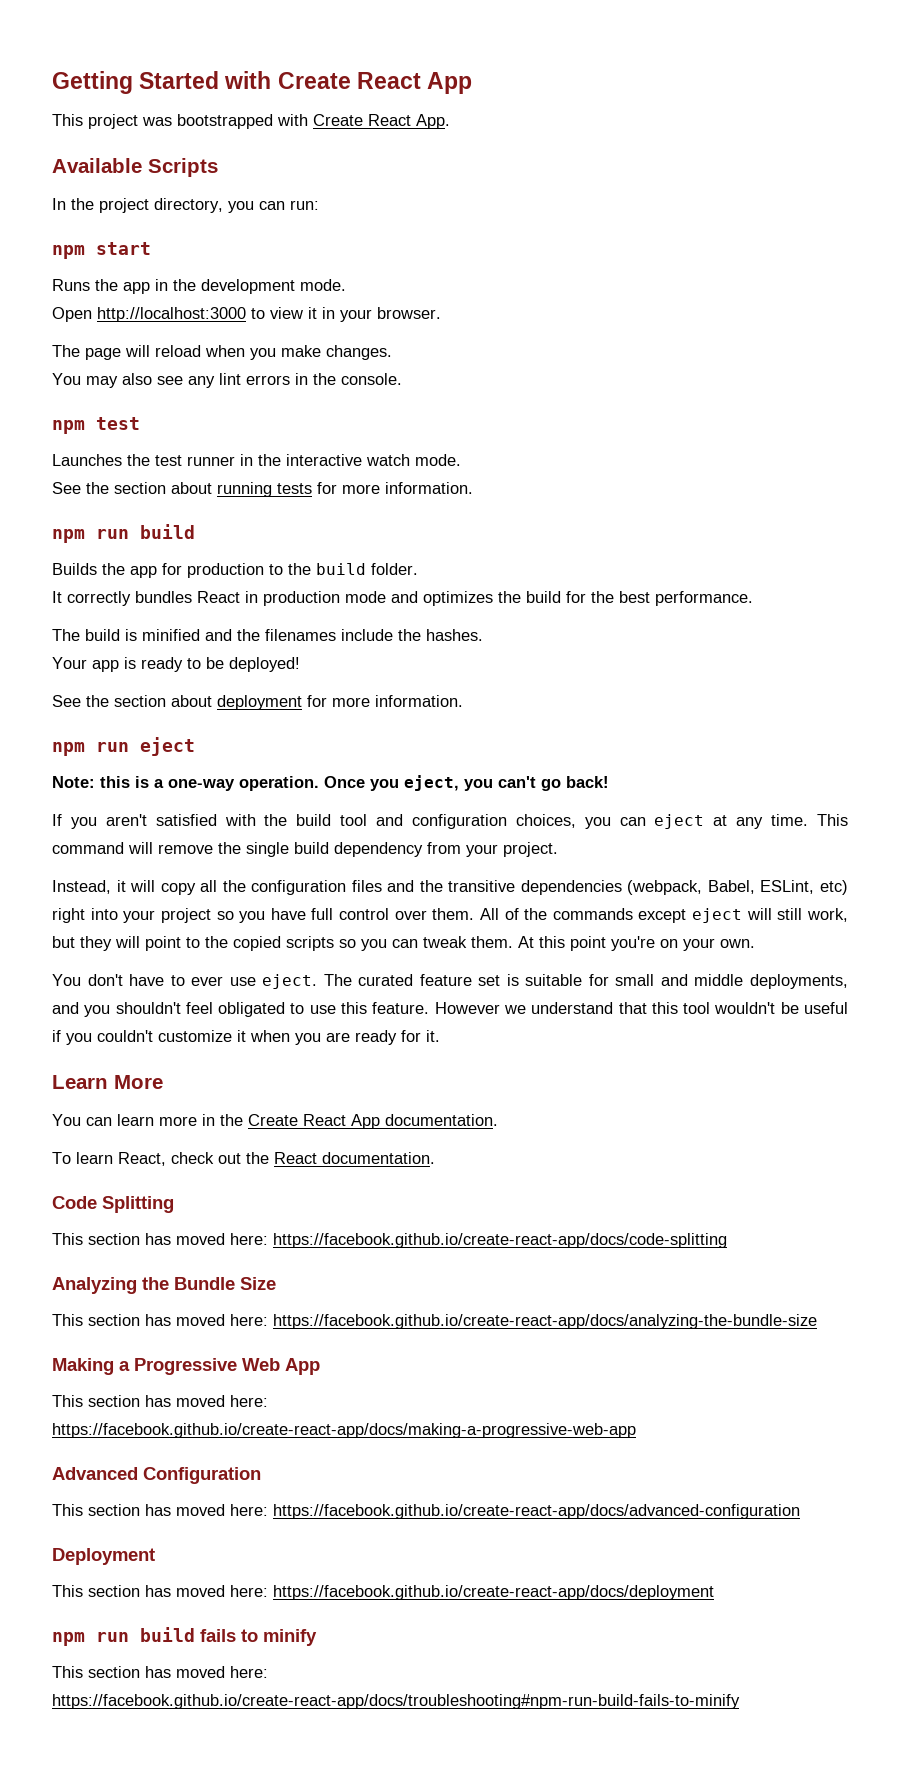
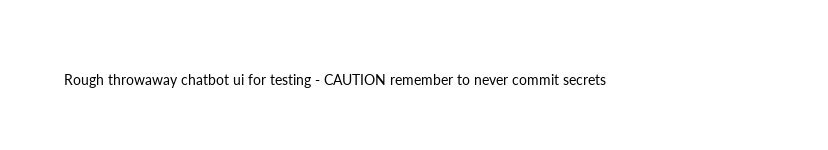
[52,71,473,94] [52,114,450,129] [52,158,218,177] [52,198,319,213] [52,242,151,259] [52,279,346,294] [52,307,441,322] [52,345,392,360] [52,373,402,388] [52,417,140,434] [52,454,461,466] [52,482,473,497] [52,524,195,543] [52,563,418,578] [52,591,753,606] [52,629,483,641] [52,657,300,672] [52,695,463,710] [52,737,195,756] [52,775,609,791] [52,814,848,829] [52,842,558,857] [52,880,848,895] [52,908,849,923] [52,936,755,951] [52,974,848,989] [52,1002,848,1017] [52,1030,440,1045] [52,1075,163,1089] [52,1114,498,1129] [52,1152,435,1166] [52,1196,174,1213] [52,1233,727,1248] [52,1277,276,1294] [52,1314,817,1329] [52,1358,320,1375] [52,1395,268,1407] [52,1423,636,1438] [52,1467,261,1484] [52,1504,800,1519] [52,1548,155,1565] [52,1585,714,1600] [52,1627,317,1646] [52,1666,268,1678] [52,1694,740,1709] Getting Started with Create React App // This project was bootstrapped with Create React App. // Available Scripts // In the project directory, you can run: // npm start // Runs the app in the development mode. // Open http://localhost:3000 to view it in your browser. // The page will reload when you make changes. // You may also see any lint errors in the console. // npm test // Launches the test runner in the interactive watch mode. // See the section about running tests for more information. // npm run build // Builds the app for production to the build folder. // It correctly bundles React in production mode and optimizes the build for the best performance. // The build is minified and the filenames include the hashes. // Your app is ready to be deployed! // See the section about deployment for more information. // npm run eject // Note: this is a one-way operation. Once you eject, you can't go back! // If you aren't satisfied with the build tool and configuration choices, you can eject at any time. This command will remove the single build dependency from your project. // Instead, it will copy all the configuration files and the transitive dependencies (webpack, Babel, ESLint, etc) right into your project so you have full control over them. All of the commands except eject will still work, but they will point to the copied scripts so you can tweak them. At this point you're on your own. // You don't have to ever use eject. The curated feature set is suitable for small and middle deployments, and you shouldn't feel obligated to use this feature. However we understand that this tool wouldn't be useful if you couldn't customize it when you are ready for it. // Learn More // You can learn more in the Create React App documentation. // To learn React, check out the React documentation. // Code Splitting // This section has moved here: https://facebook.github.io/create-react-app/docs/code-splitting // Analyzing the Bundle Size // This section has moved here: https://facebook.github.io/create-react-app/docs/analyzing-the-bundle-size // Making a Progressive Web App // This section has moved here: https://facebook.github.io/create-react-app/docs/making-a-progressive-web-app // Advanced Configuration // This section has moved here: https://facebook.github.io/create-react-app/docs/advanced-configuration // Deployment // This section has moved here: https://facebook.github.io/create-react-app/docs/deployment // npm run build fails to minify // This section has moved here: https://facebook.github.io/create-react-app/docs/troubleshooting#npm-run-build-fails-to-minify -> [64,74,607,88] Rough throwaway chatbot ui for testing - CAUTION remember to never commit secrets

